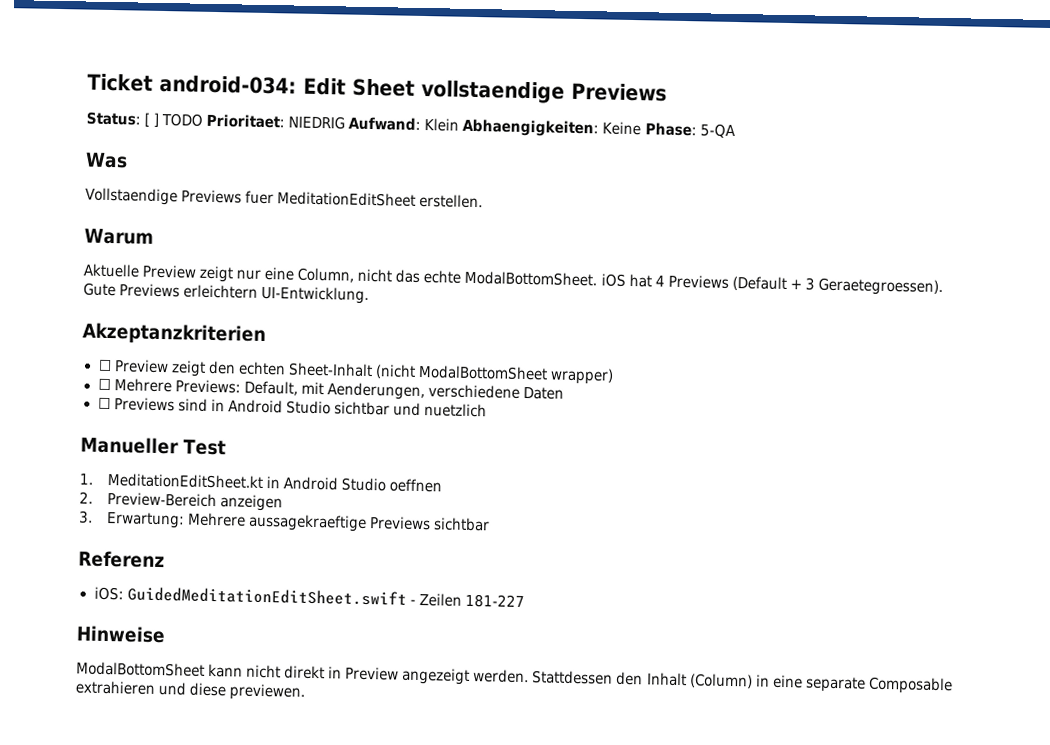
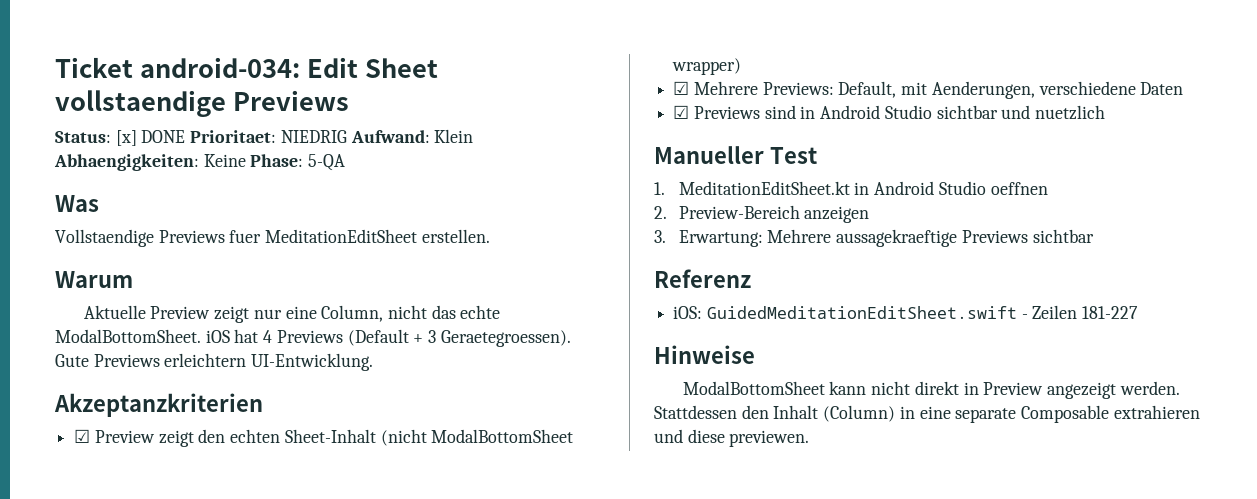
[144,112,204,127] [ ] TODO -> [115,130,186,146] [x] DONE
[97,359,112,372] ☐ -> [74,429,91,443] ☑
[97,378,111,391] ☐ -> [673,81,690,95] ☑
[97,397,111,410] ☐ -> [673,105,690,119] ☑

